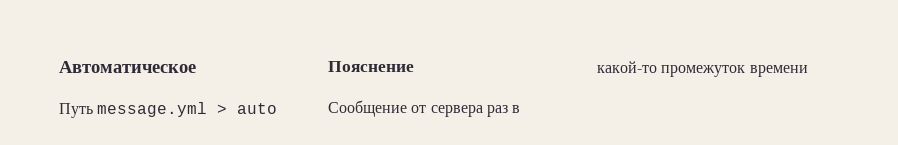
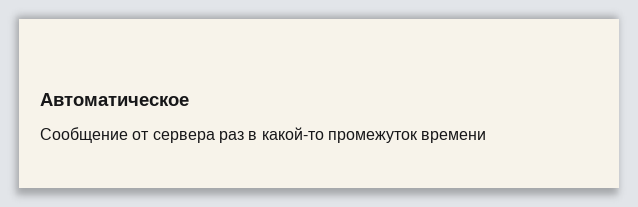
[59,102,278,118] [328,61,414,72] // Путь message.yml > auto // Пояснение -> (189, 99) none

